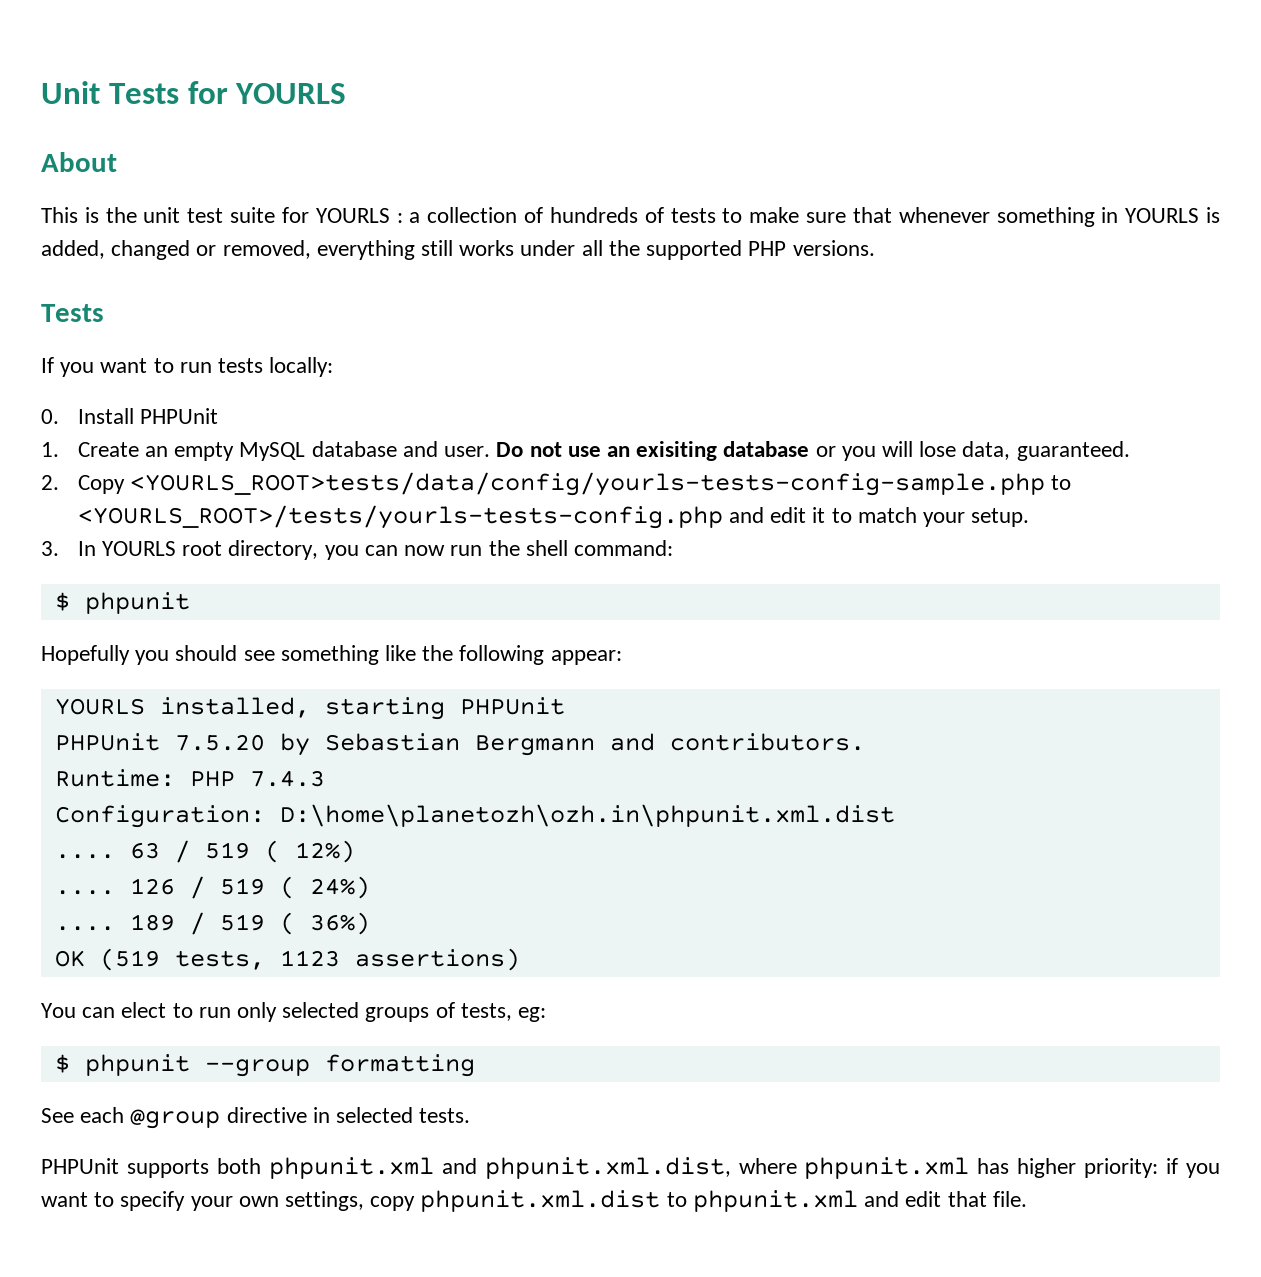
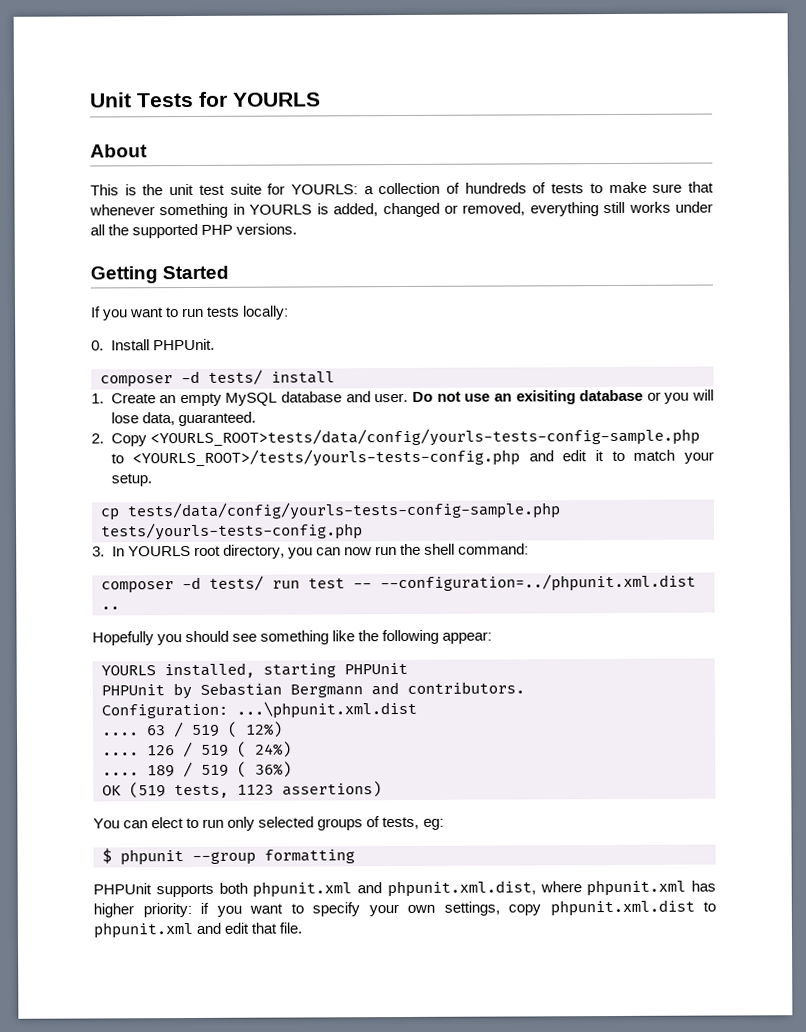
[315,208,403,223] YOURLS : -> [290,184,358,195] YOURLS:
[41,304,104,322] Tests -> [90,265,230,284] Getting Started
[140,408,219,424] PHPUnit -> [152,338,215,351] [100,369,335,388] PHPUnit. // composer -d tests/ install
(1030, 517) none -> [100,501,561,521] [101,522,363,541] // cp tests/data/config/yourls-tests-config-sample.php tests/yourls-tests-config.php
[54,592,190,614] $ phpunit -> [101,573,696,594] [101,606,120,610] composer -d tests/ run test -- --configuration=../phpunit.xml.dist ..
[174,734,265,751] 7.5.20 -> (165, 690) none
[54,769,325,787] // Runtime: PHP 7.4.3 -> (525, 687) none
[279,804,895,827] D:\home\planetozh\ozh.in\phpunit.xml.dist -> [236,700,417,719] ...\phpunit.xml.dist
[41,1107,471,1129] // See each @group directive in selected tests. -> (355, 856) none

